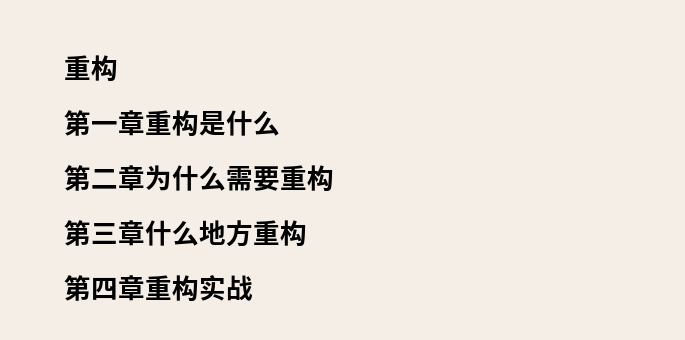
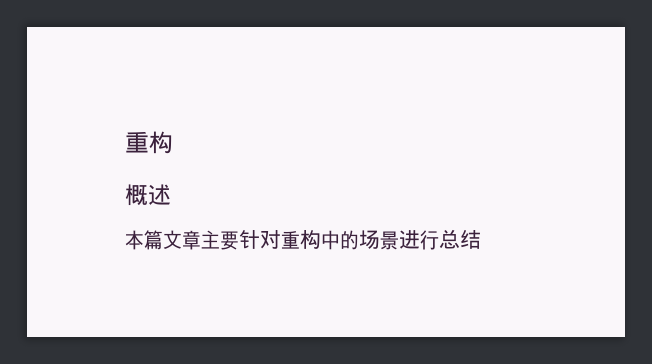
[64,55,118,82] [64,110,280,137] [64,165,334,192] [64,220,307,247] [64,275,253,302] 重构 // 第一章重构是什么 // 第二章为什么需要重构 // 第三章什么地方重构 // 第四章重构实战 -> [125,131,173,154] [125,184,171,206] [125,229,481,250] 重构 // 概述 // 本篇文章主要针对重构中的场景进行总结

